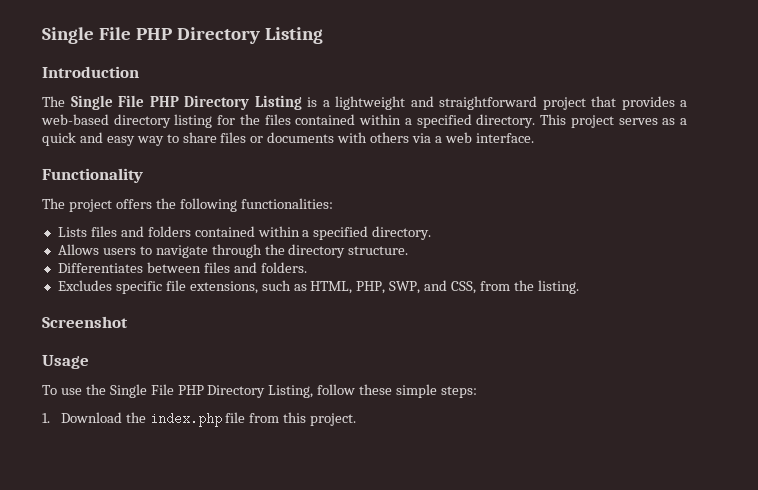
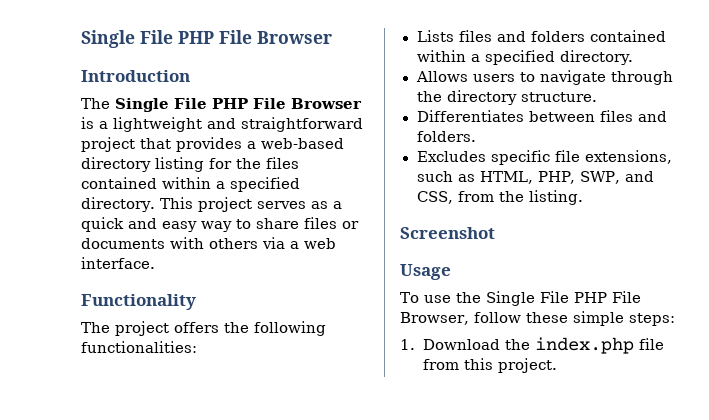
[42,27,323,44] Single File PHP Directory Listing -> [81,30,332,48] Single File PHP File Browser
[184,95,302,110] Directory Listing -> [253,98,362,109] File Browser
[207,385,314,398] Directory Listing, -> [611,291,641,303] [400,312,469,325] File Browser,

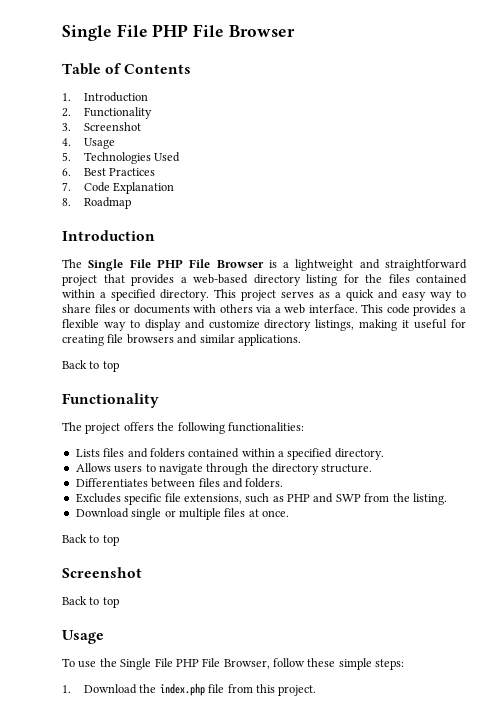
[81,30,332,48] Single File PHP File Browser -> [62,24,295,41] [62,63,192,75] [62,92,149,102] [62,107,153,119] [62,122,142,131] [62,138,116,149] [62,152,181,164] [62,168,156,176] [62,182,175,194] [62,197,132,209] Single File PHP File Browser // Table of Contents // 1. Introduction // 2. Functionality // 3. Screenshot // 4. Usage // 5. Technologies Used // 6. Best Practices // 7. Code Explanation // 8. Roadmap
(155, 263) none -> [361,304,467,316] [62,319,467,331] [62,334,301,346] [62,360,119,372] This code provides a flexible way to display and customize directory listings, making it useful for creating file browsers and similar applications. // Back to top
[479,171,655,184] [416,190,583,205] [400,227,495,239] HTML, PHP, SWP, and CSS, from the listing. // Screenshot -> [287,493,447,505] [75,508,289,520] [62,534,119,546] [62,567,142,578] [62,596,119,608] PHP and SWP from the listing. // Download single or multiple files at once. // Back to top // Screenshot // Back to top

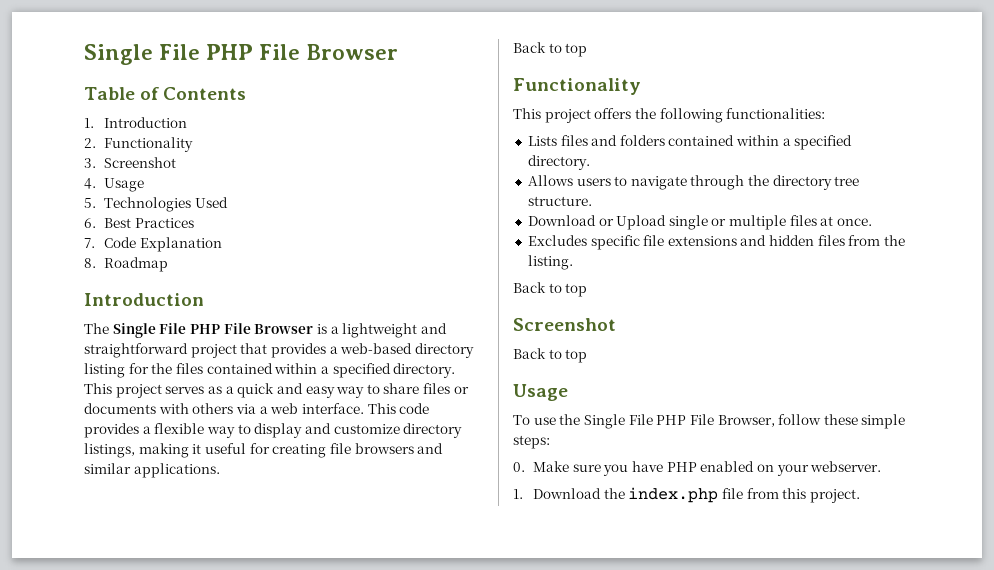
[62,422,82,431] The -> [513,108,541,119] This
(319, 469) none -> [834,176,860,186] tree
[75,478,284,488] [75,493,447,505] [75,508,129,518] // Differentiates between files and folders. // Excludes specific file extensions, such as PHP and SWP from the listing. // Download -> [527,215,667,230] // Download or Upload
(289, 513) none -> [527,235,906,250] [527,255,573,270] // Excludes specific file extensions and hidden files from the listing.
(405, 664) none -> [513,461,882,476] // 0. Make sure you have PHP enabled on your webserver.

